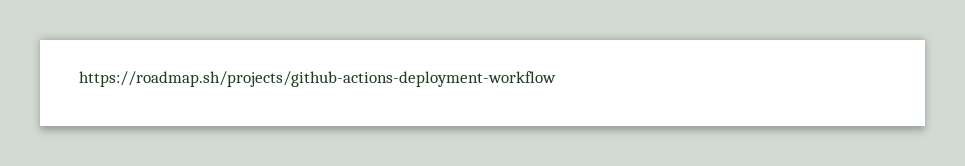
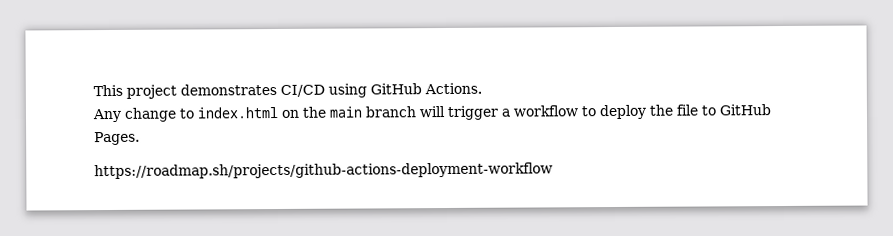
(79, 79) none -> [93,82,482,99] [92,104,771,123] [94,131,140,146] This project demonstrates CI/CD using GitHub Actions. // Any change to index.html on the main branch will trigger a workflow to deploy the file to GitHub Pages. //

